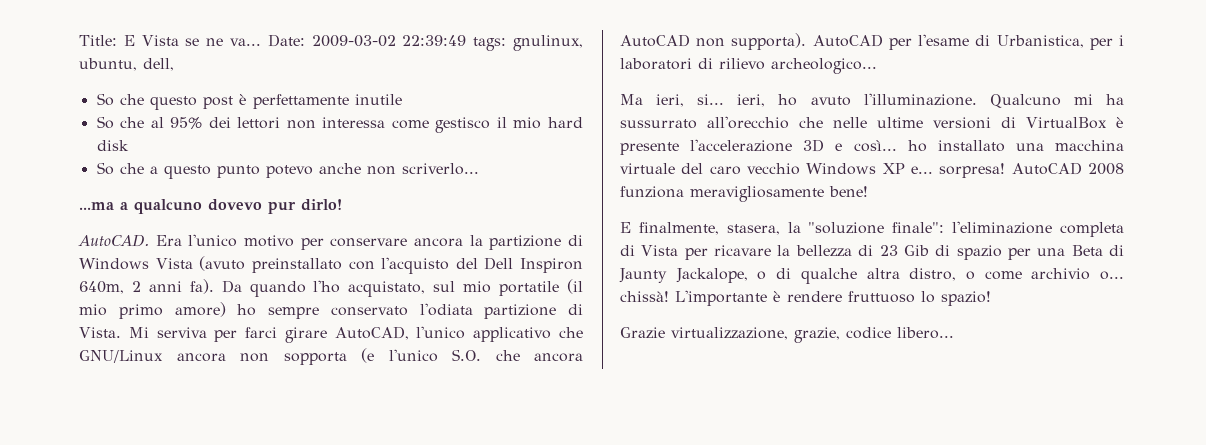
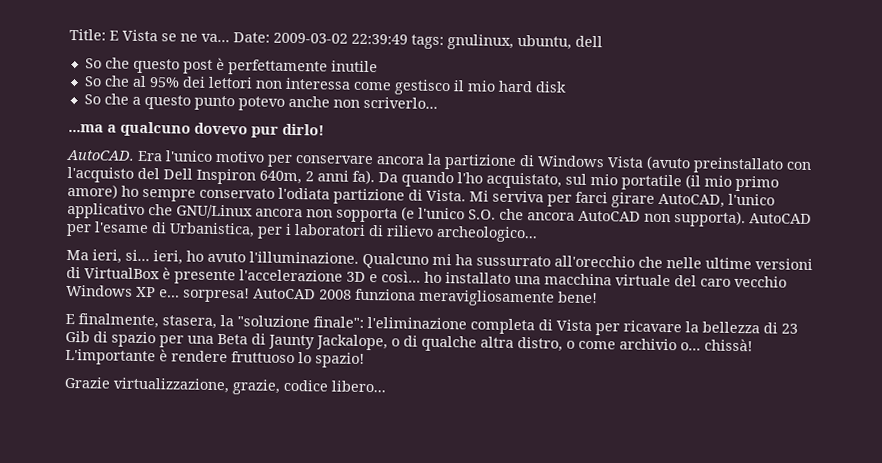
[143,58,174,71] dell, -> [575,35,603,48] dell

